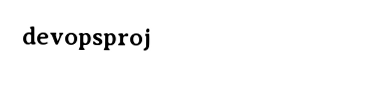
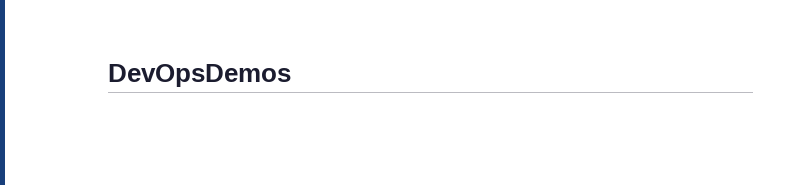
[22,26,152,51] devopsproj -> [108,64,291,87] DevOpsDemos

